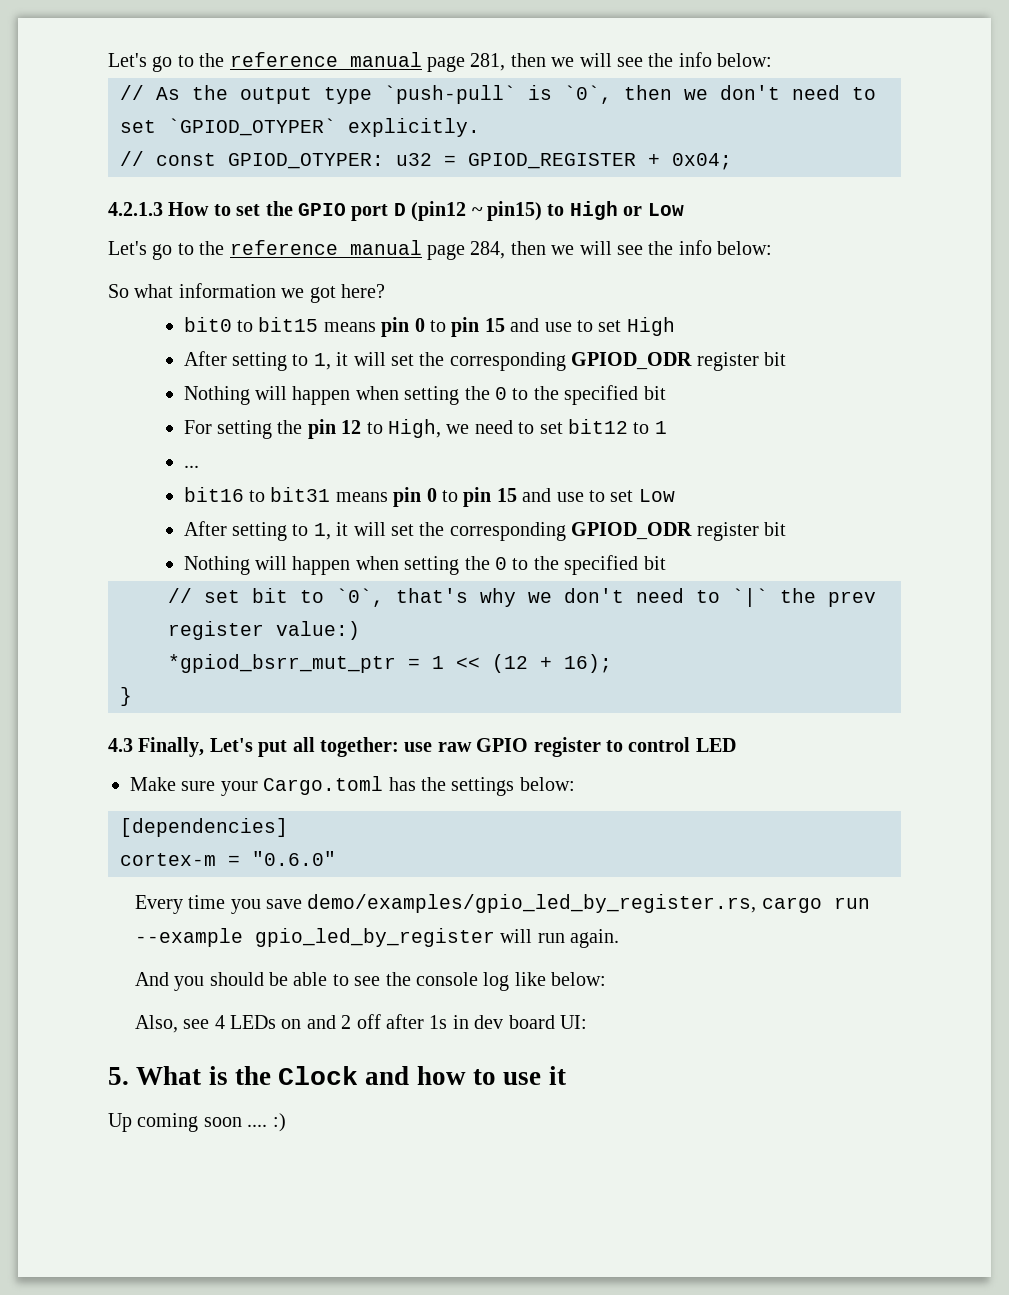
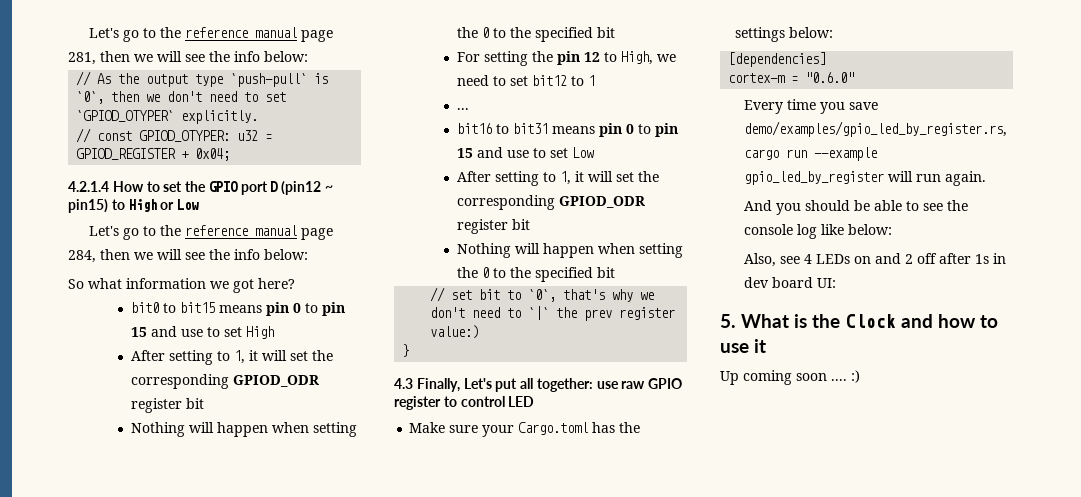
[108,202,163,216] 4.2.1.3 -> [68,181,109,192] 4.2.1.4
[168,654,612,673] // *gpiod_bsrr_mut_ptr = 1 << (12 + 16); -> (480, 332) none

